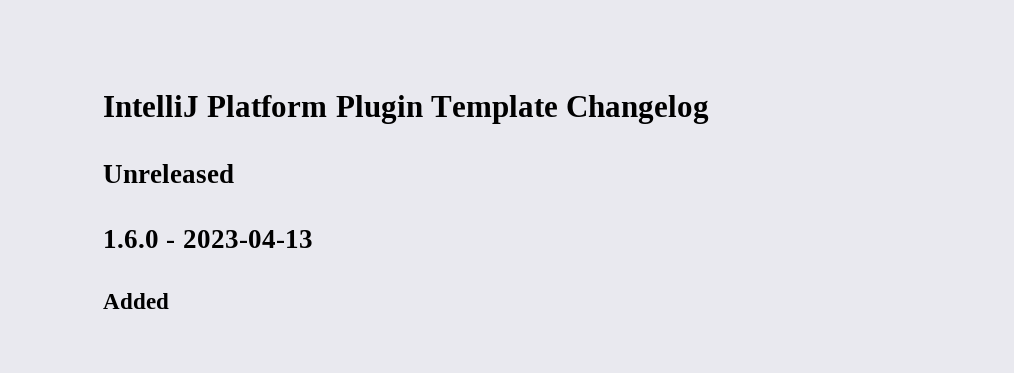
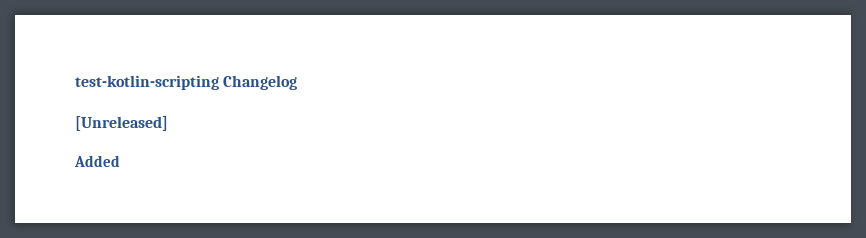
[103,95,710,124] [103,164,234,183] [103,230,313,248] IntelliJ Platform Plugin Template Changelog // Unreleased // 1.6.0 - 2023-04-13 -> [75,75,298,90] [75,116,168,131] test-kotlin-scripting Changelog // [Unreleased]

